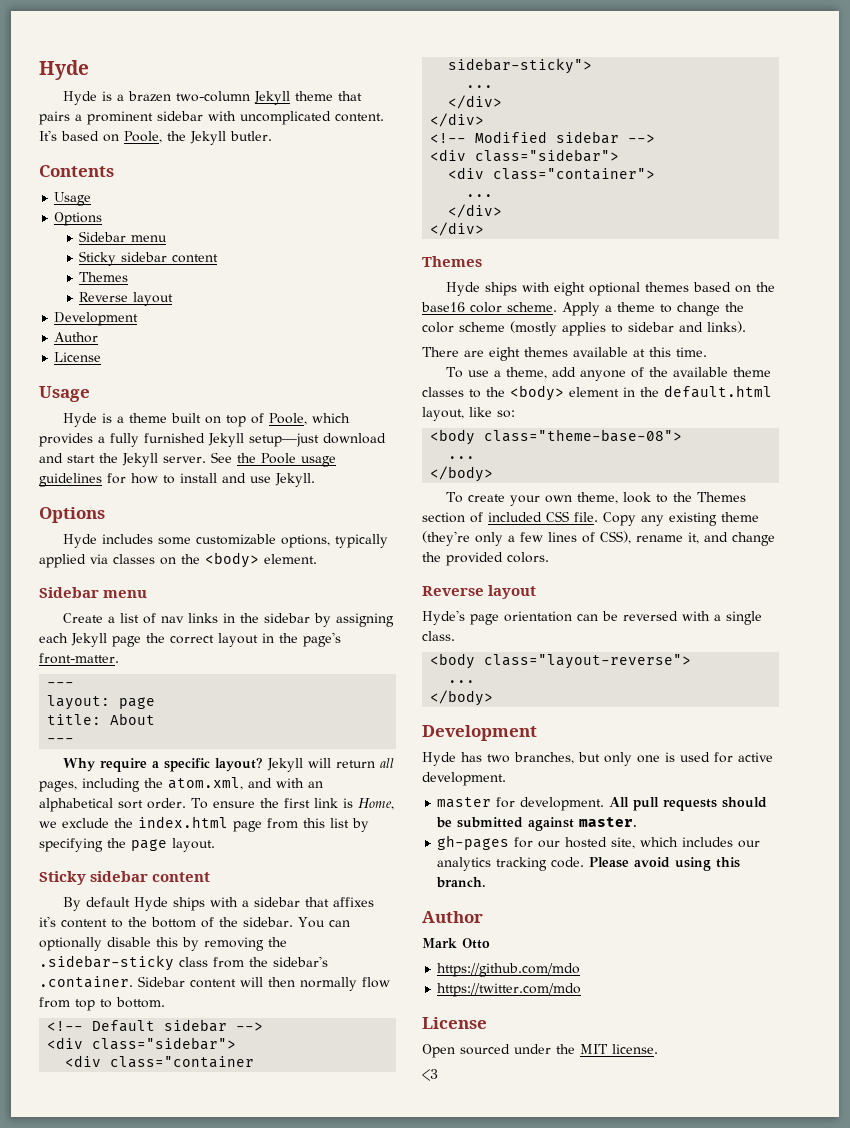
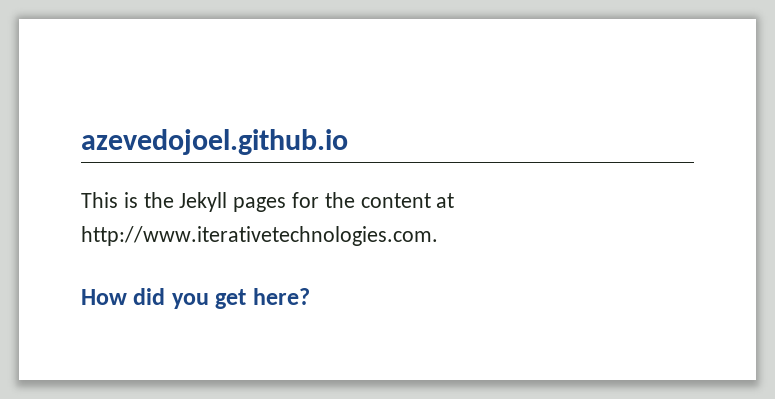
[39,60,89,80] [63,91,363,105] [39,111,384,125] [39,130,272,145] [39,165,114,177] [54,192,92,206] [54,212,103,226] [79,231,168,242] [79,251,219,266] [79,272,129,282] [79,292,174,306] [54,312,139,326] [54,332,99,343] [54,352,102,362] [39,386,90,402] [63,413,351,427] [39,433,386,447] [39,452,336,467] [39,473,315,487] [39,507,105,523] [63,534,389,548] [39,552,317,568] [39,587,148,598] [63,613,395,627] [39,632,341,647] [39,653,119,664] [47,682,75,687] [47,695,156,710] [47,713,156,725] [47,738,75,743] [63,758,395,772] [39,777,323,792] [39,798,394,812] [39,816,369,832] [39,838,215,852] [39,871,211,885] [63,897,375,911] [39,916,350,928] [39,937,287,951] [39,955,328,971] [39,976,390,991] [39,997,165,1011] [47,1019,264,1032] [47,1037,237,1050] [65,1055,255,1068] [448,58,593,74] [466,85,494,88] [448,95,503,109] [430,113,485,127] [430,131,656,144] [430,149,620,162] [448,167,656,180] [466,194,494,197] [448,204,503,218] [430,222,485,236] [422,256,482,267] [446,282,776,296] [421,302,744,316] [422,321,746,336] [422,347,707,361] [446,367,772,381] [422,385,772,401] [422,407,515,421] [430,429,683,445] [448,456,476,459] [430,466,494,482] [446,492,747,506] [422,511,759,526] [422,531,775,546] [422,552,549,566] [422,585,537,599] [422,610,762,625] [422,631,455,641] [430,653,692,669] [448,680,476,683] [430,690,494,706] [422,725,537,741] [422,752,773,766] [422,772,506,786] [437,797,768,811] [436,817,638,831] [437,835,761,850] [437,857,741,871] [436,877,487,888] [422,911,483,923] [422,938,490,949] [437,963,581,977] [437,983,582,997] [422,1017,487,1029] [422,1044,658,1058] [422,1069,438,1081] Hyde // Hyde is a brazen two-column Jekyll theme that pairs a prominent sidebar with uncomplicated content. It's based on Poole, the Jekyll butler. // Contents // Usage // Options // Sidebar menu // Sticky sidebar content // Themes // Reverse layout // Development // Author // License // Usage // Hyde is a theme built on top of Poole, which provides a fully furnished Jekyll setup—just download and start the Jekyll server. See the Poole usage guidelines for how to install and use Jekyll. // Options // Hyde includes some customizable options, typically applied via classes on the <body> element. // Sidebar menu // Create a list of nav links in the sidebar by assigning each Jekyll page the correct layout in the page's front-matter. // --- // layout: page // title: About // --- // Why require a specific layout? Jekyll will return all pages, including the atom.xml, and with an alphabetical sort order. To ensure the first link is Home, we exclude the index.html page from this list by specifying the page layout. // Sticky sidebar content // By default Hyde ships with a sidebar that affixes it's content to the bottom of the sidebar. You can optionally disable this by removing the .sidebar-sticky class from the sidebar's .container. Sidebar content will then normally flow from top to bottom. // <!-- Default sidebar --> // <div class="sidebar"> // <div class="container sidebar-sticky"> // ... // </div> // </div> // <!-- Modified sidebar --> // <div class="sidebar"> // <div class="container"> // ... // </div> // </div> // Themes // Hyde ships with eight optional themes based on the base16 color scheme. Apply a theme to change the color scheme (mostly applies to sidebar and links). // There are eight themes available at this time. // To use a theme, add anyone of the available theme classes to the <body> element in the default.html layout, like so: // <body class="theme-base-08"> // ... // </body> // To create your own theme, look to the Themes section of included CSS file. Copy any existing theme (they're only a few lines of CSS), rename it, and change the provided colors. // Reverse layout // Hyde's page orientation can be reversed with a single class. // <body class="layout-reverse"> // ... // </body> // Development // Hyde has two branches, but only one is used for active development. // master for development. All pull requests should be submitted against master. // gh-pages for our hosted site, which includes our analytics tracking code. Please avoid using this branch. // Author // Mark Otto // https://github.com/mdo // https://twitter.com/mdo // License // Open sourced under the MIT license. // <3 -> [81,129,348,155] [81,192,455,212] [81,226,438,246] [81,288,310,309] azevedojoel.github.io // This is the Jekyll pages for the content at http://www.iterativetechnologies.com. // How did you get here?

